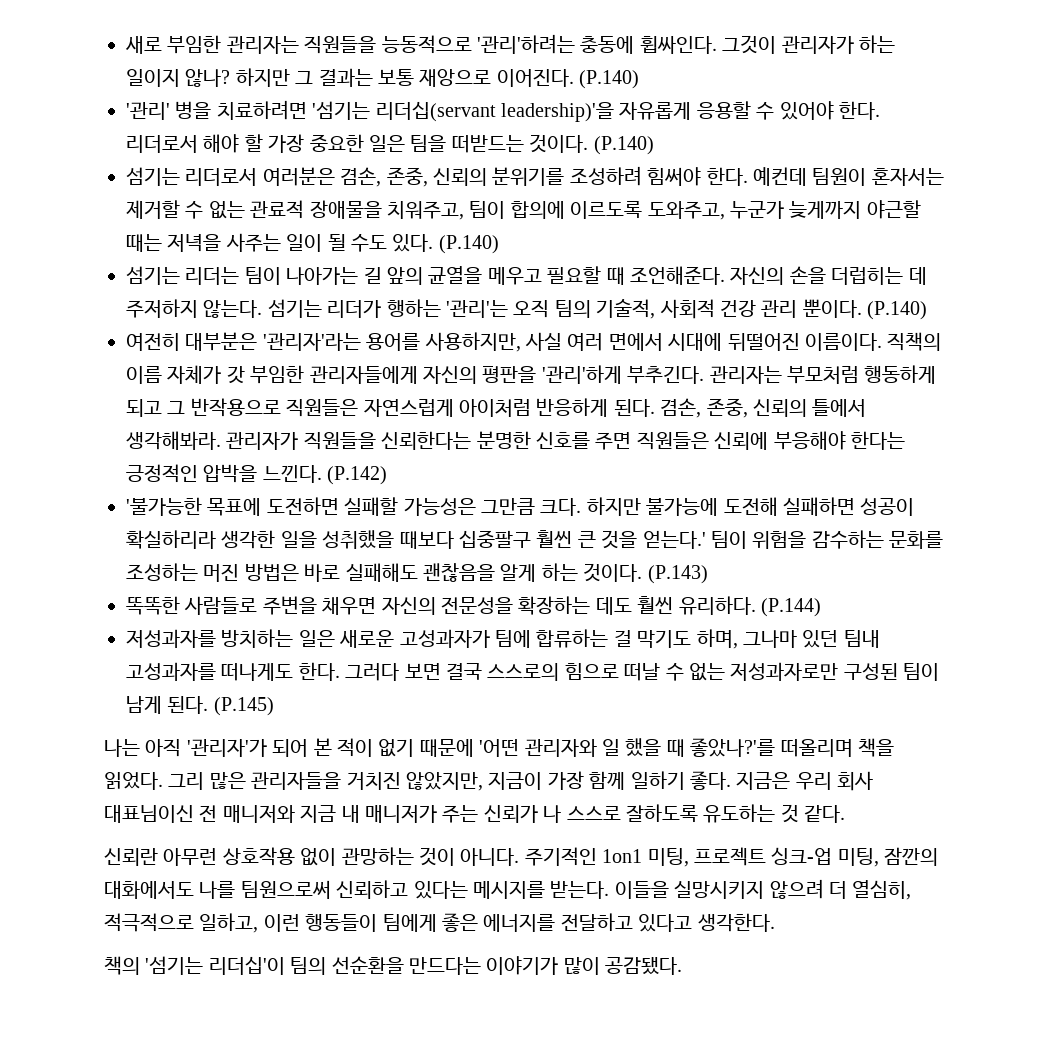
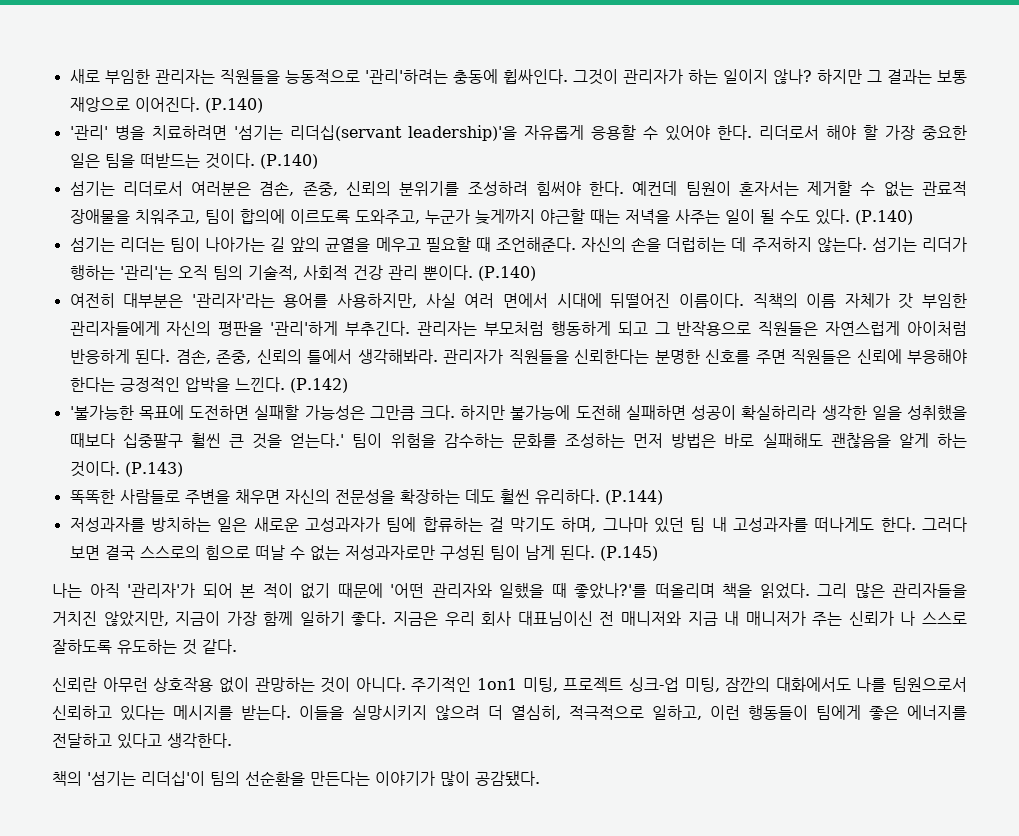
[203,564,240,582] 머진 -> [633,433,664,448] 먼저
[843,630,880,648] 팀내 -> [690,517,727,532] 팀 내
[601,738,662,756] 일 했을 -> [499,583,544,599] 일했을
[240,880,331,899] 팀원으로써 -> [892,677,967,692] 팀원으로서
[409,957,481,975] 만드다는 -> [310,771,370,786] 만든다는

